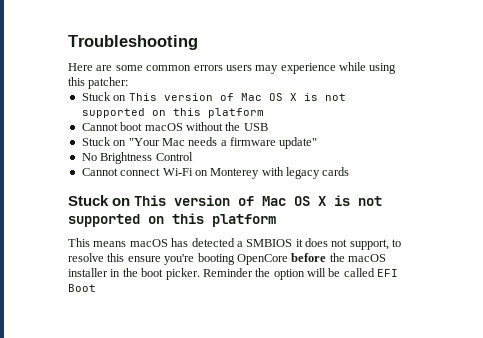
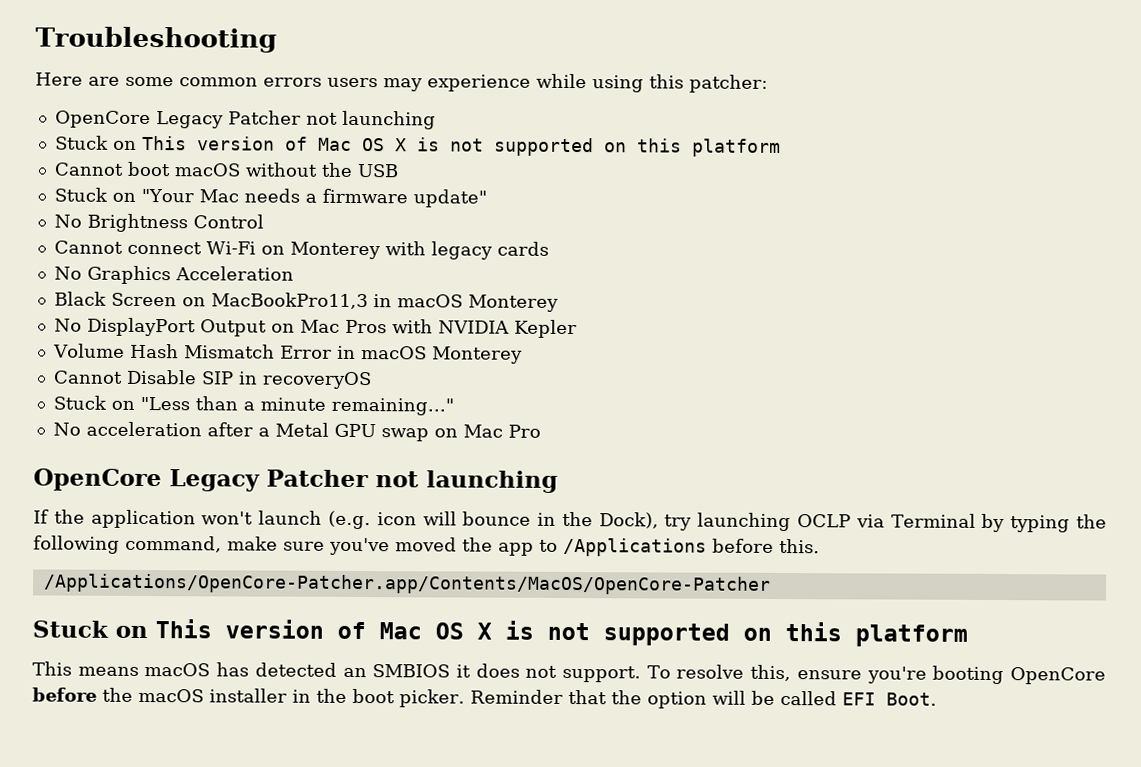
(129, 83) none -> [54,110,436,130] // OpenCore Legacy Patcher not launching
(350, 171) none -> [53,265,294,285] [53,291,559,312] [53,317,577,339] [52,343,523,364] [52,369,372,390] [52,395,454,416] [52,421,541,442] [33,468,558,493] [33,509,1107,533] [33,535,820,557] [43,573,771,595] // No Graphics Acceleration // Black Screen on MacBookPro11,3 in macOS Monterey // No DisplayPort Output on Mac Pros with NVIDIA Kepler // Volume Hash Mismatch Error in macOS Monterey // Cannot Disable SIP in recoveryOS // Stuck on "Less than a minute remaining..." // No acceleration after a Metal GPU swap on Mac Pro // OpenCore Legacy Patcher not launching // If the application won't launch (e.g. icon will bounce in the Dock), try launching OCLP via Terminal by typing the following command, make sure you've moved the app to /Applications before this. // /Applications/OpenCore-Patcher.app/Contents/MacOS/OpenCore-Patcher
[236,241,243,247] a -> [342,667,367,678] an
[349,239,402,250] [68,253,125,262] support, to resolve this -> [562,664,792,683] support. To resolve this,
(253, 272) none -> [567,689,607,705] that
[68,284,96,292] Boot -> [885,692,937,706] Boot.

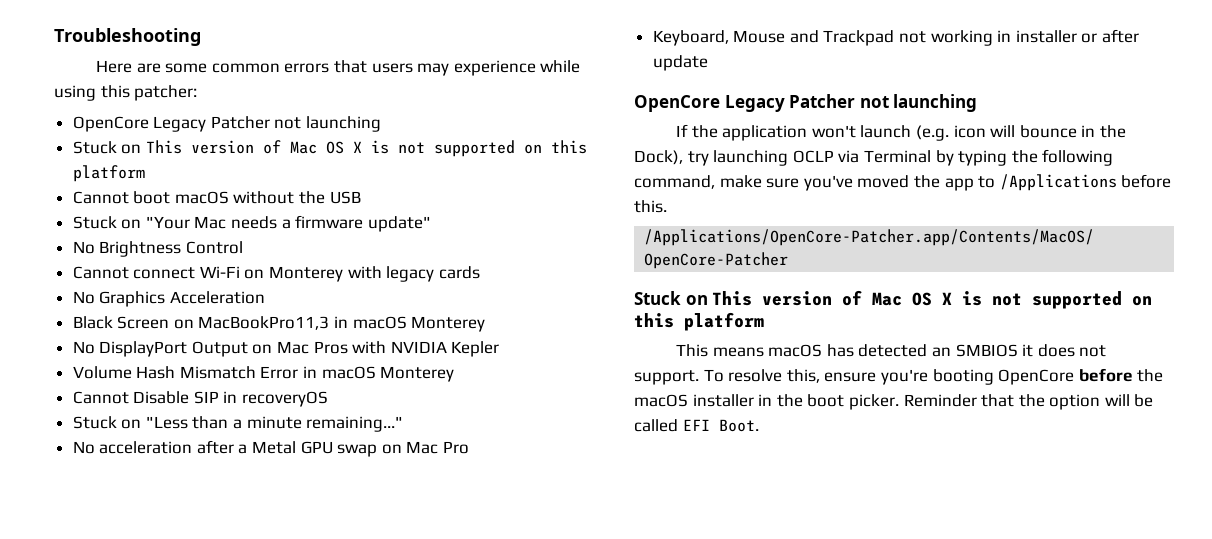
(322, 82) none -> [333,60,367,73] that
(541, 431) none -> [652,29,1140,46] [652,55,708,71] // Keyboard, Mouse and Trackpad not working in installer or after update

